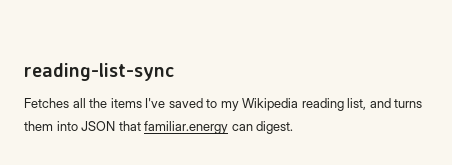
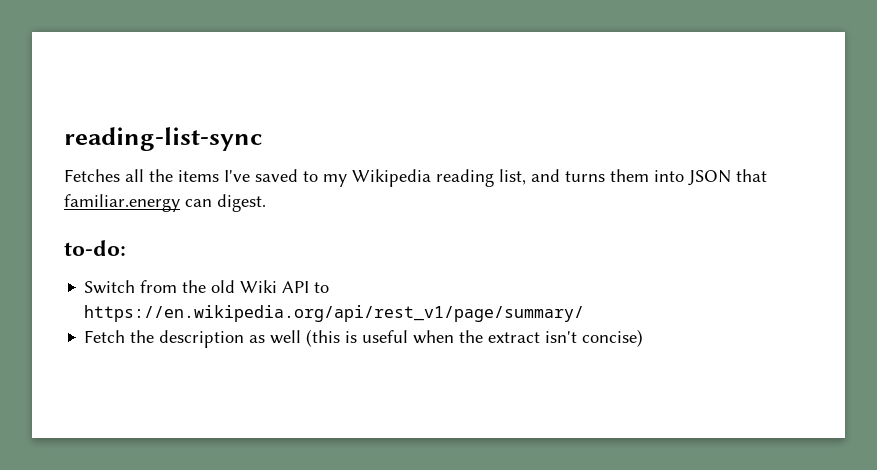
(294, 127) none -> [64,240,126,256] [84,280,330,294] [84,305,585,322] [84,329,644,348] // to-do: // Switch from the old Wiki API to https://en.wikipedia.org/api/rest_v1/page/summary/ // Fetch the description as well (this is useful when the extract isn't concise)

